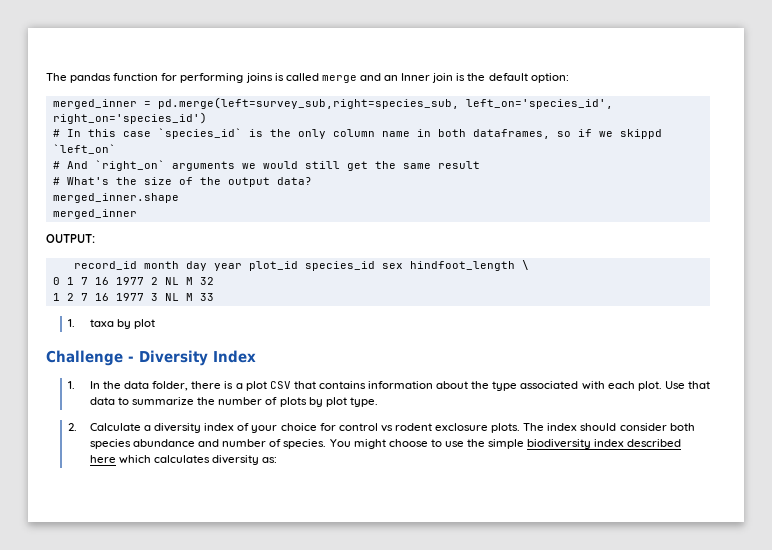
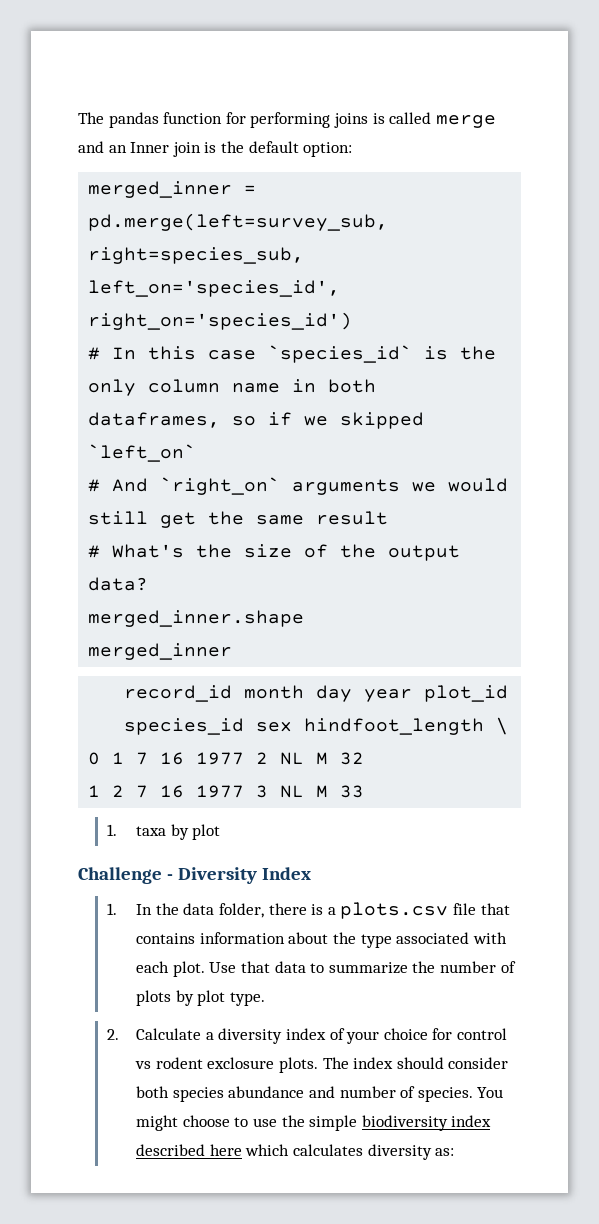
[157,97,459,109] pd.merge(left=survey_sub,right=species_sub, -> [88,213,389,231] [88,247,305,264] pd.merge(left=survey_sub, right=species_sub,
[619,129,662,139] skippd -> [340,412,425,429] skipped
[46,234,95,243] // OUTPUT: -> (233, 651) none
[245,381,291,391] plot CSV -> [340,902,476,919] plots.csv file

